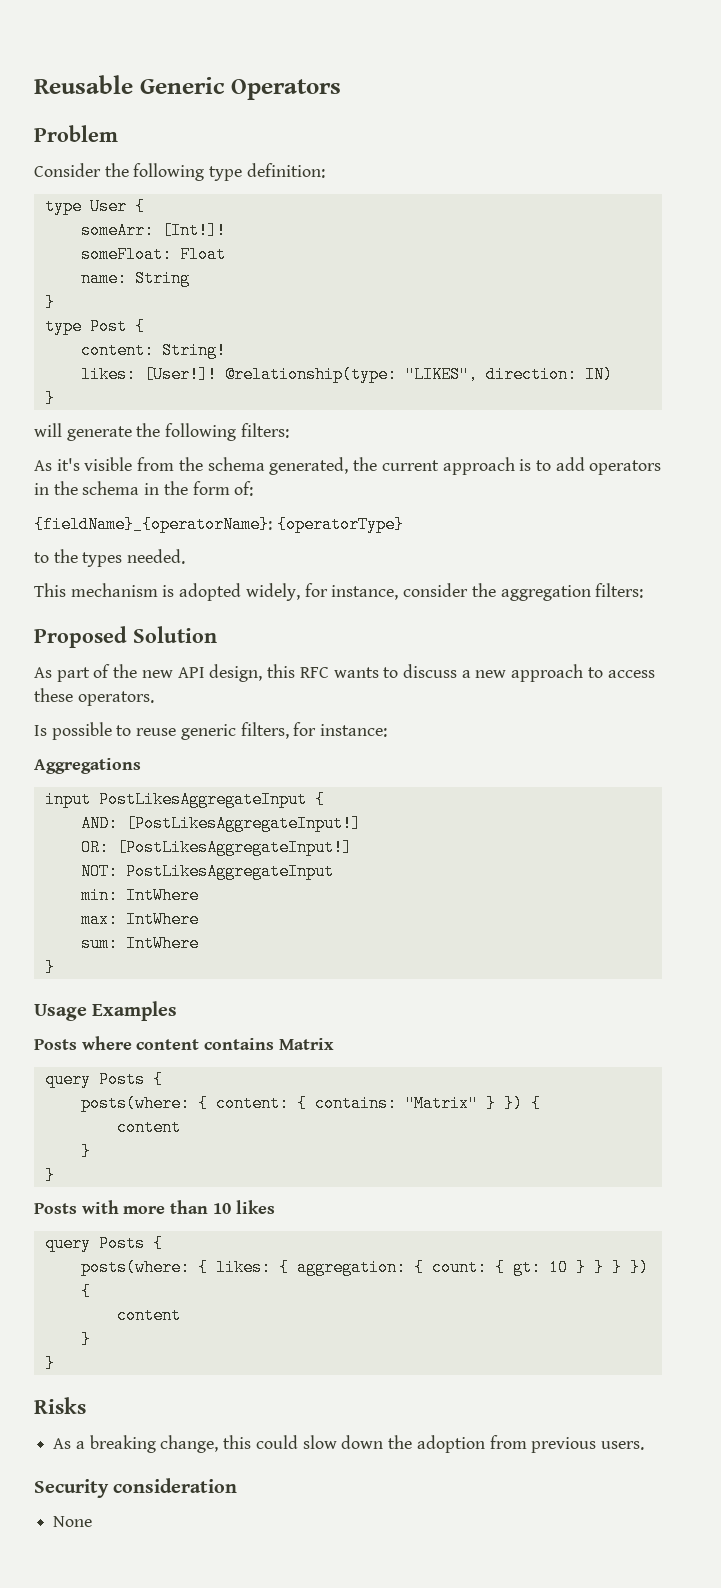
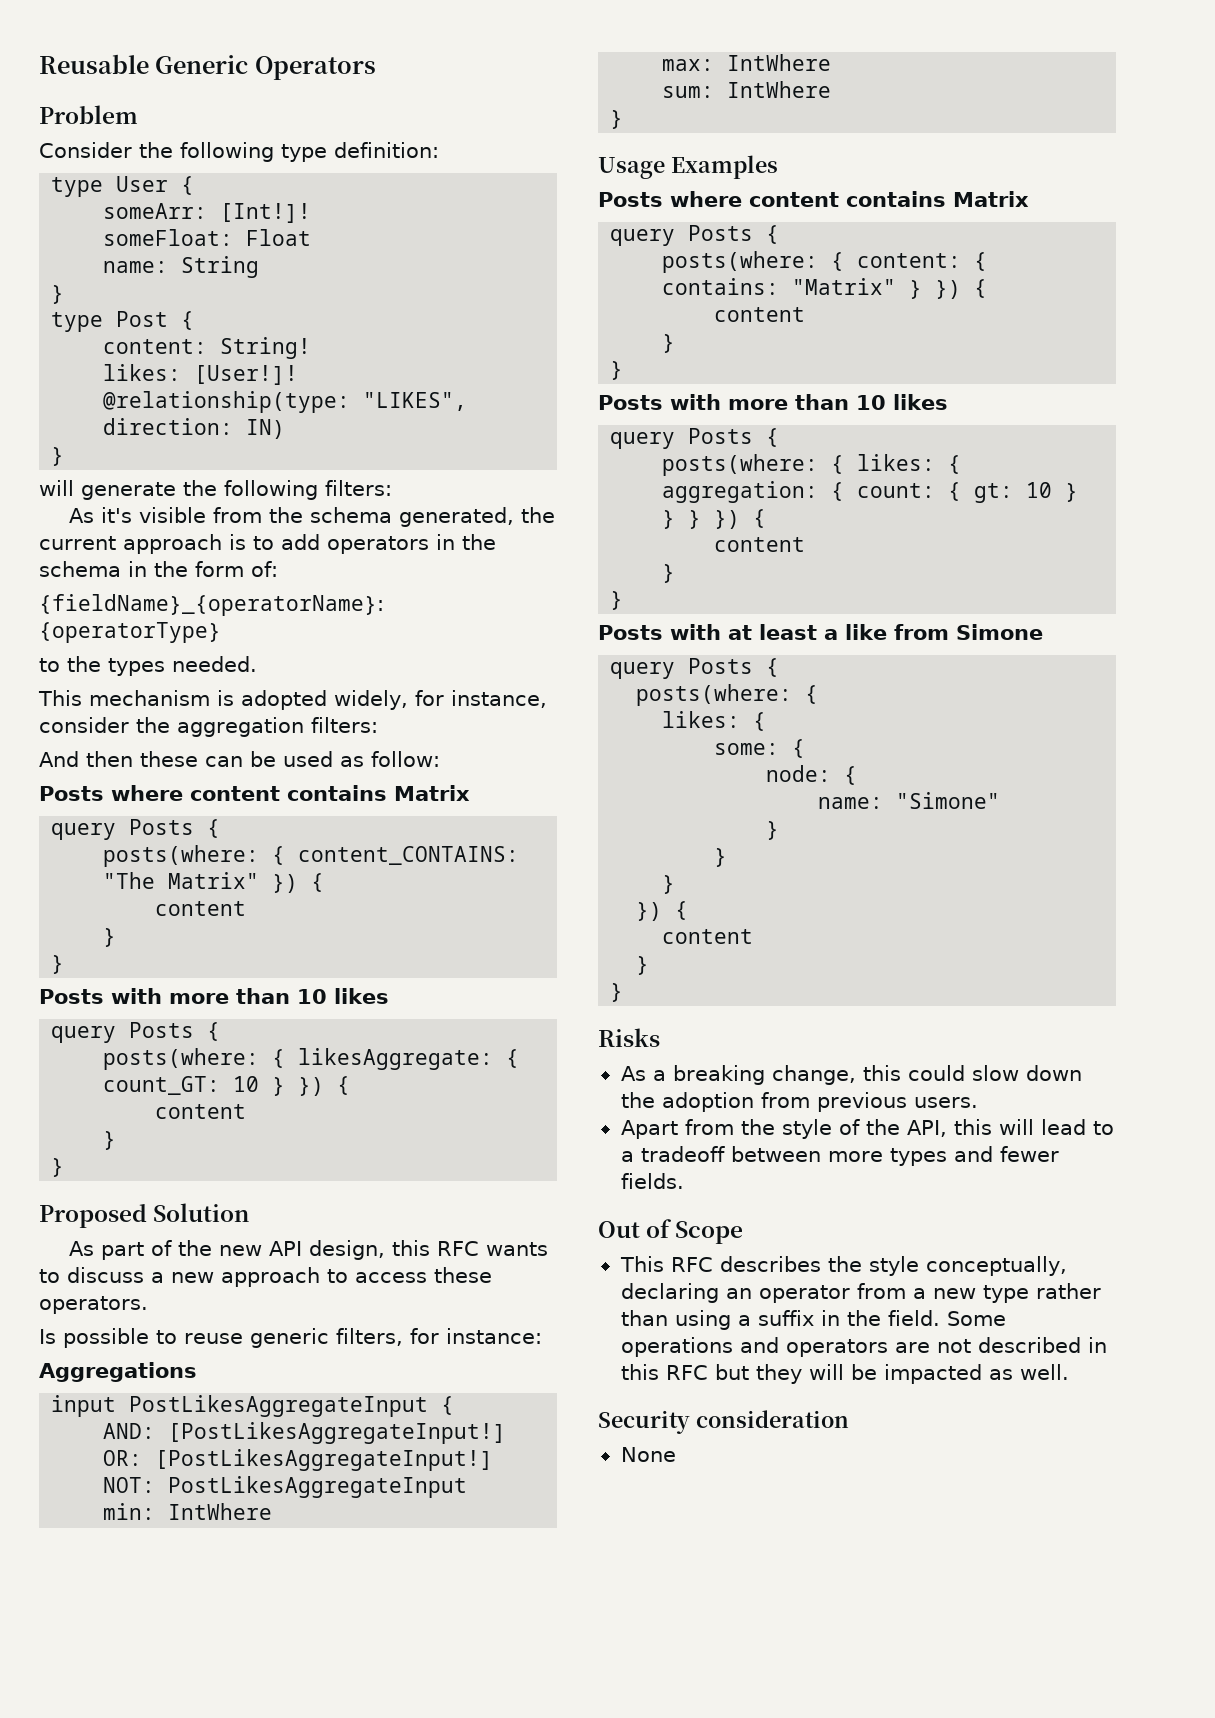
(644, 590) none -> [39,751,440,767] [39,785,470,801] [51,819,221,840] [103,845,520,867] [103,872,325,893] [155,901,247,916] [103,928,117,947] [51,955,65,974] [39,988,389,1004] [51,1022,221,1043] [103,1048,520,1070] [103,1076,351,1096] [155,1104,247,1119] [103,1131,117,1150] [51,1158,65,1177] // And then these can be used as follow: // Posts where content contains Matrix // query Posts { // posts(where: { content_CONTAINS: "The Matrix" }) { // content // } // } // Posts with more than 10 likes // query Posts { // posts(where: { likesAggregate: { count_GT: 10 } }) { // content // } // }
(55, 1363) none -> [598,624,1043,640] [610,658,780,679] [636,684,819,706] [662,711,767,731] [714,739,806,758] [766,765,858,785] [818,792,1001,809] [766,821,780,840] [714,848,728,867] [662,875,676,894] [636,901,689,921] [662,929,754,944] [636,956,650,975] [610,983,624,1002] // Posts with at least a like from Simone // query Posts { // posts(where: { // likes: { // some: { // node: { // name: "Simone" // } // } // } // }) { // content // } // }
(644, 1445) none -> [620,1119,1114,1139] [620,1146,1059,1166] [620,1173,684,1189] [598,1219,744,1244] [619,1256,1067,1276] [620,1283,1101,1303] [620,1310,1006,1330] [620,1337,1107,1357] [620,1364,1069,1384] // Apart from the style of the API, this will lead to a tradeoff between more types and fewer fields. // Out of Scope // This RFC describes the style conceptually, declaring an operator from a new type rather than using a suffix in the field. Some operations and operators are not described in this RFC but they will be impacted as well.

